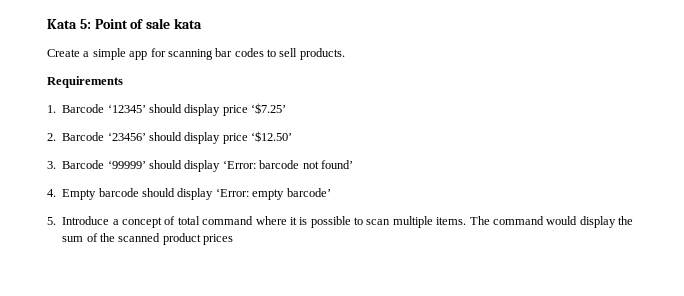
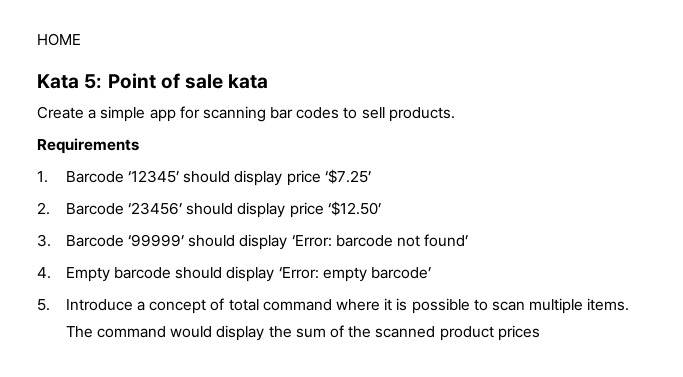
(47, 24) none -> [37,33,81,46] HOME //

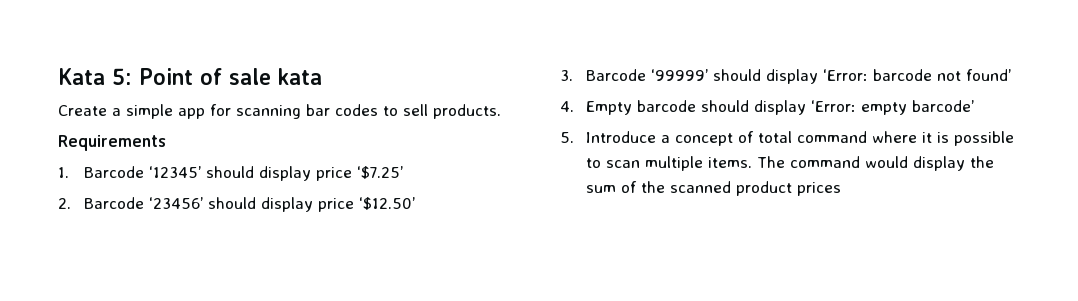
[37,33,81,46] HOME // -> (58, 76) none

